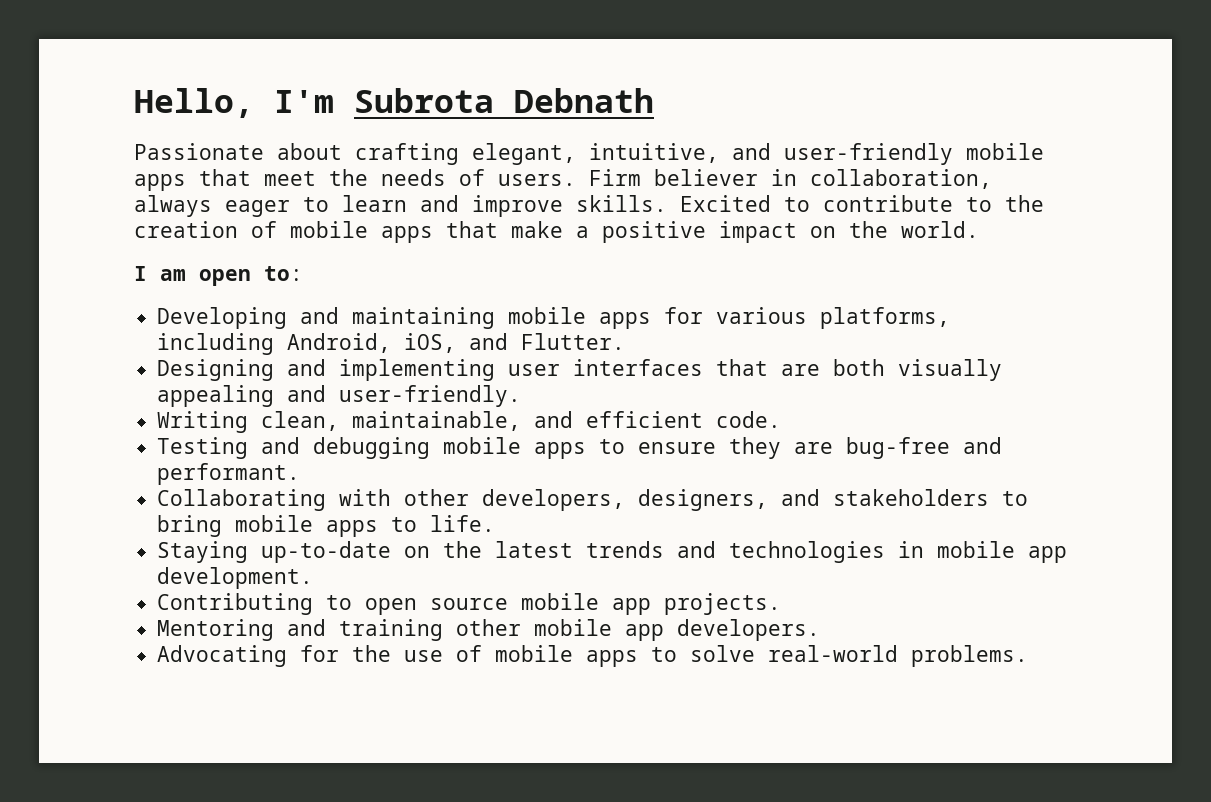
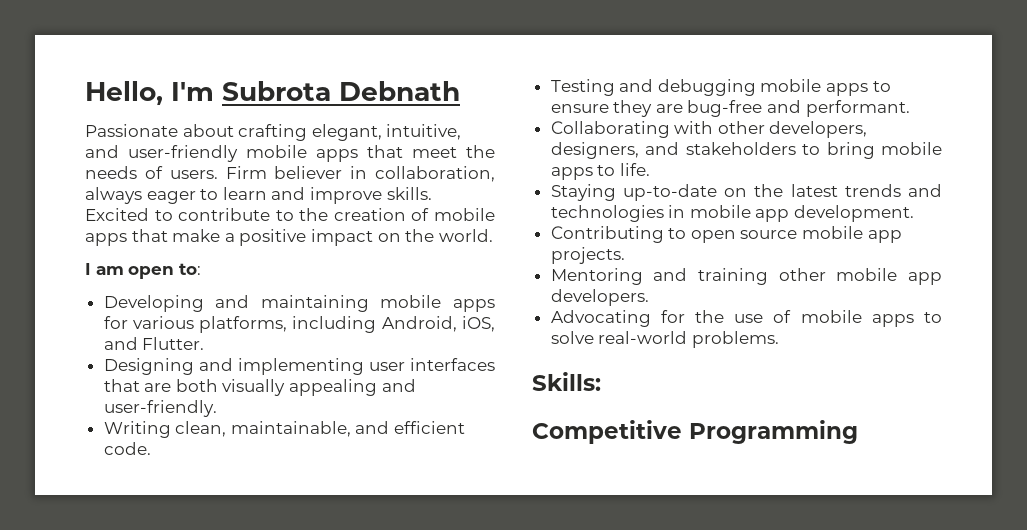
(1029, 656) none -> [532,372,601,391] [532,420,858,444] // Skills: // Competitive Programming

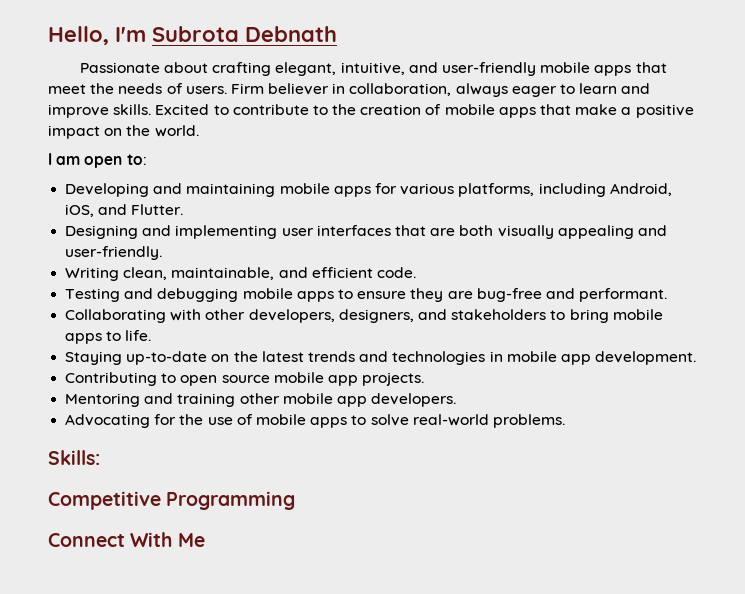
(858, 432) none -> [48,532,205,547] // Connect With Me

